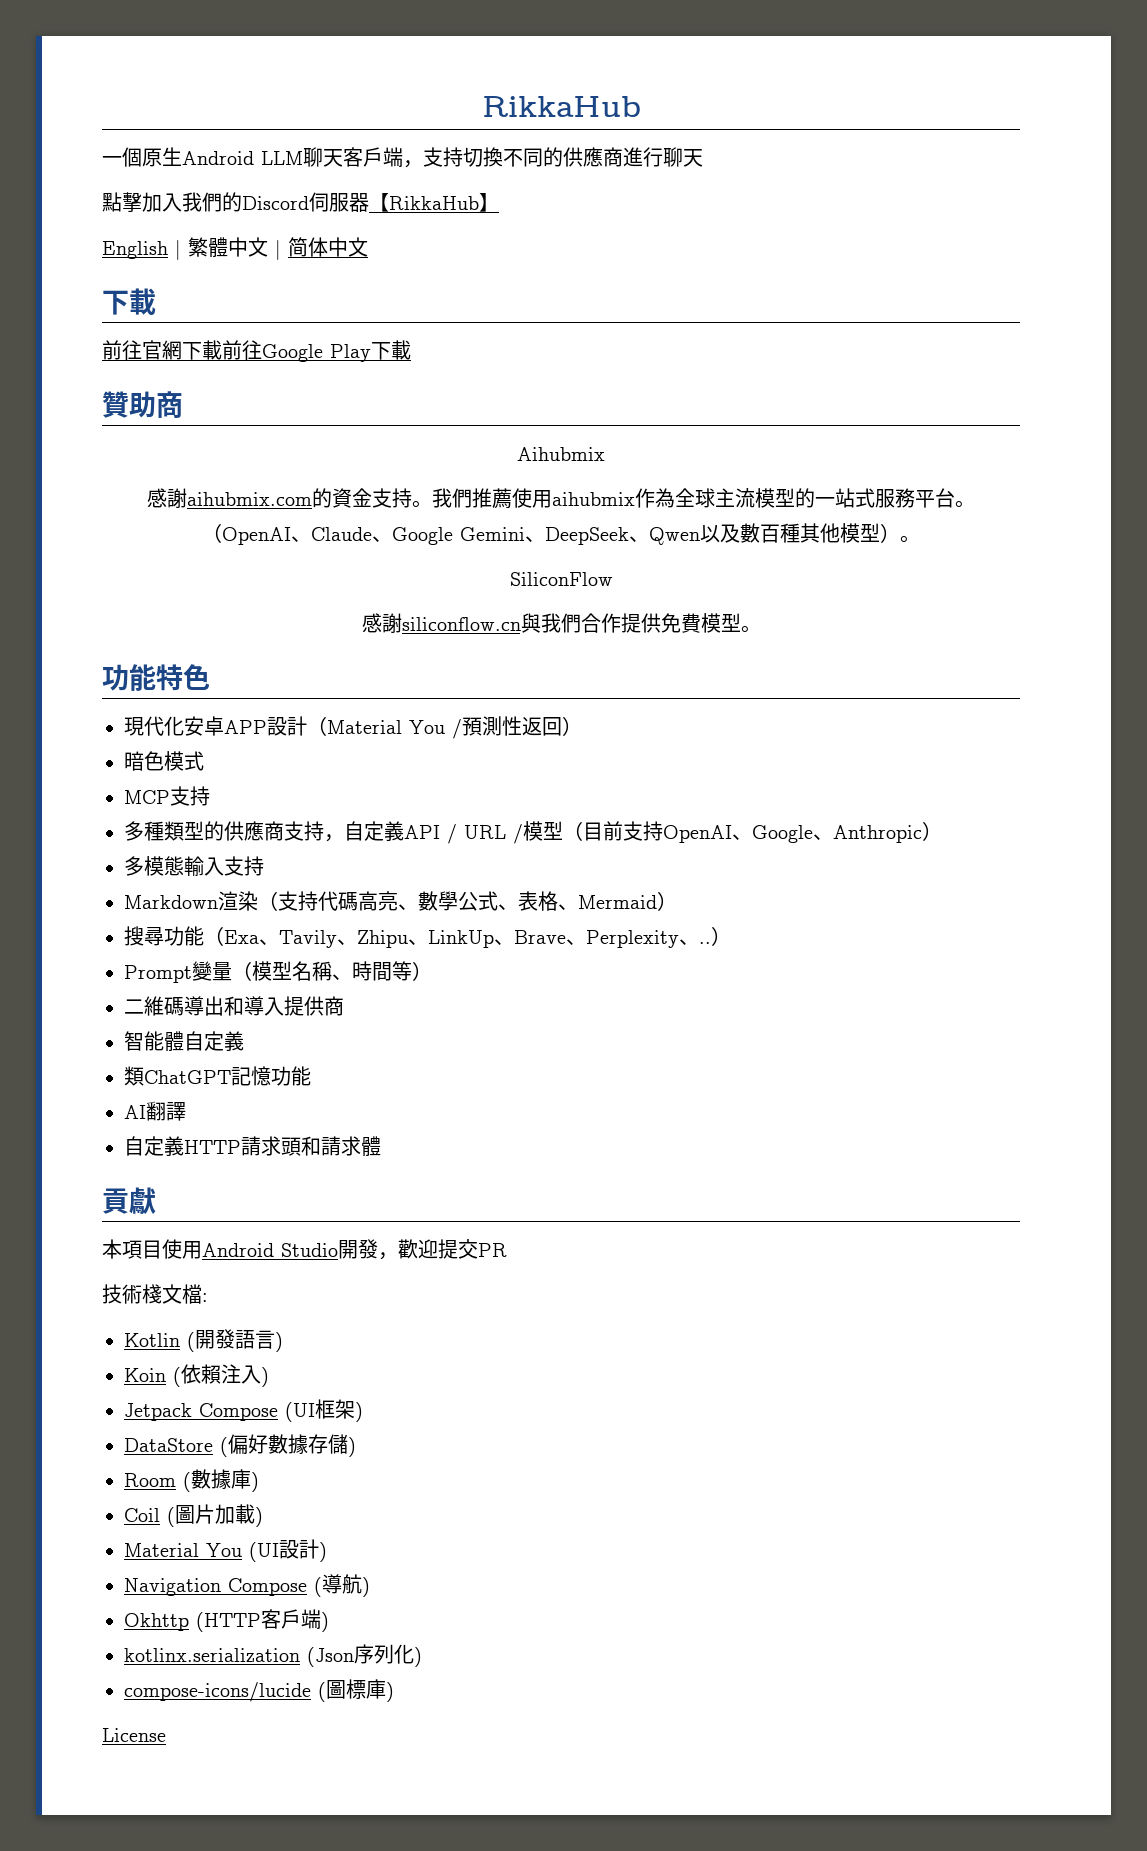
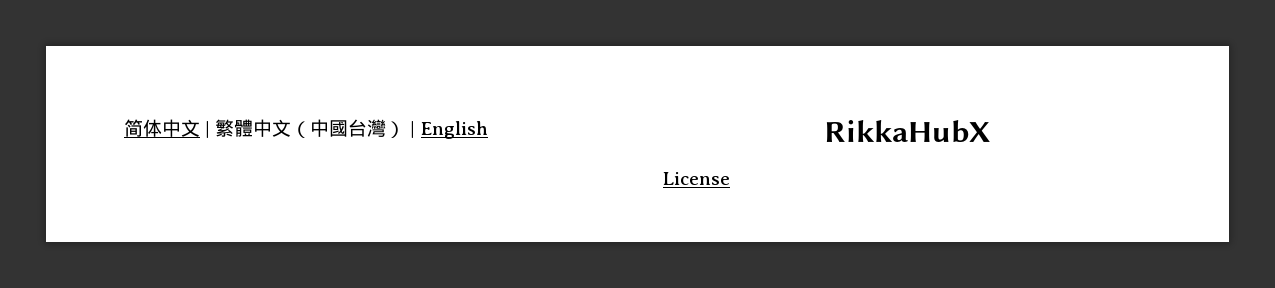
[481,96,641,117] [102,147,703,168] [102,192,499,213] [102,237,368,260] [102,288,156,315] [102,340,411,362] [102,391,183,418] [517,447,605,461] [147,488,975,509] [202,523,920,545] [509,572,613,586] [361,613,761,633] [102,664,210,691] [124,716,582,739] [124,751,204,771] [124,786,210,806] [124,821,942,844] [124,856,264,877] [124,891,677,911] [124,926,731,948] [124,961,432,983] [124,996,344,1016] [124,1031,244,1051] [124,1066,311,1086] [124,1101,186,1121] [124,1136,381,1156] [102,1187,156,1214] [102,1239,507,1260] [102,1284,208,1304] [124,1329,283,1352] [124,1364,269,1387] [124,1399,363,1422] [124,1434,356,1457] [124,1469,259,1492] [124,1504,263,1527] [124,1539,327,1562] [124,1574,370,1597] [124,1609,329,1632] [124,1644,422,1667] [124,1679,394,1702] RikkaHub // 一個原生Android LLM聊天客戶端，支持切換不同的供應商進行聊天 // 點擊加入我們的Discord伺服器【RikkaHub】 // English | 繁體中文 | 简体中文 // 下載 // 前往官網下載前往Google Play下載 // 贊助商 // Aihubmix // 感謝aihubmix.com的資金支持。我們推薦使用aihubmix作為全球主流模型的一站式服務平台。（OpenAI、Claude、Google Gemini、DeepSeek、Qwen以及數百種其他模型）。 // SiliconFlow // 感謝siliconflow.cn與我們合作提供免費模型。 // 功能特色 // 現代化安卓APP設計（Material You /預測性返回） // 暗色模式 // MCP支持 // 多種類型的供應商支持，自定義API / URL /模型（目前支持OpenAI、Google、Anthropic） // 多模態輸入支持 // Markdown渲染（支持代碼高亮、數學公式、表格、Mermaid） // 搜尋功能（Exa、Tavily、Zhipu、LinkUp、Brave、Perplexity、..） // Prompt變量（模型名稱、時間等） // 二維碼導出和導入提供商 // 智能體自定義 // 類ChatGPT記憶功能 // AI翻譯 // 自定義HTTP請求頭和請求體 // 貢獻 // 本項目使用Android Studio開發，歡迎提交PR // 技術棧文檔: // Kotlin (開發語言) // Koin (依賴注入) // Jetpack Compose (UI框架) // DataStore (偏好數據存儲) // Room (數據庫) // Coil (圖片加載) // Material You (UI設計) // Navigation Compose (導航) // Okhttp (HTTP客戶端) // kotlinx.serialization (Json序列化) // compose-icons/lucide (圖標庫) -> [124,119,488,139] [824,120,990,143] 简体中文 | 繁體中文（中國台灣） | English // RikkaHubX

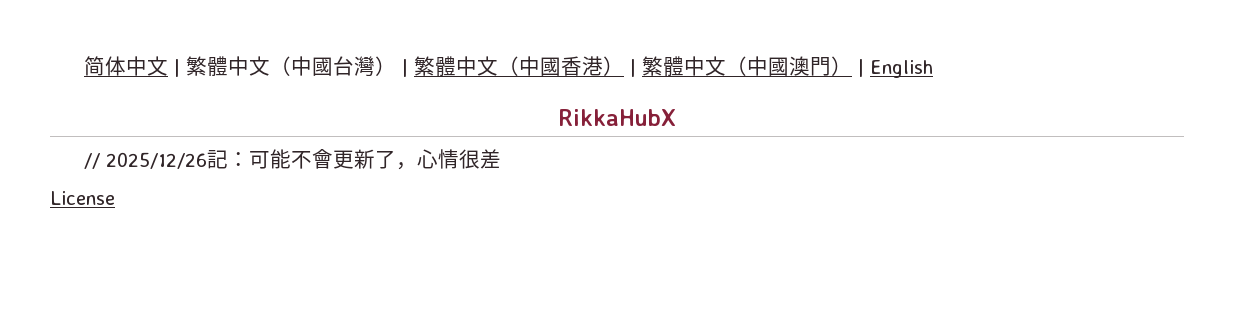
[420,121,488,139] [824,120,990,143] English // RikkaHubX -> [414,56,934,78] [558,109,676,126] [84,149,502,170] 繁體中文（中國香港） | 繁體中文（中國澳門） | English // RikkaHubX // // 2025/12/26記：可能不會更新了，心情很差

